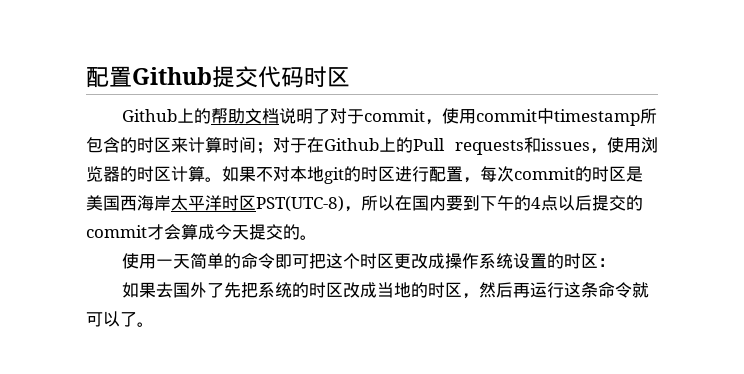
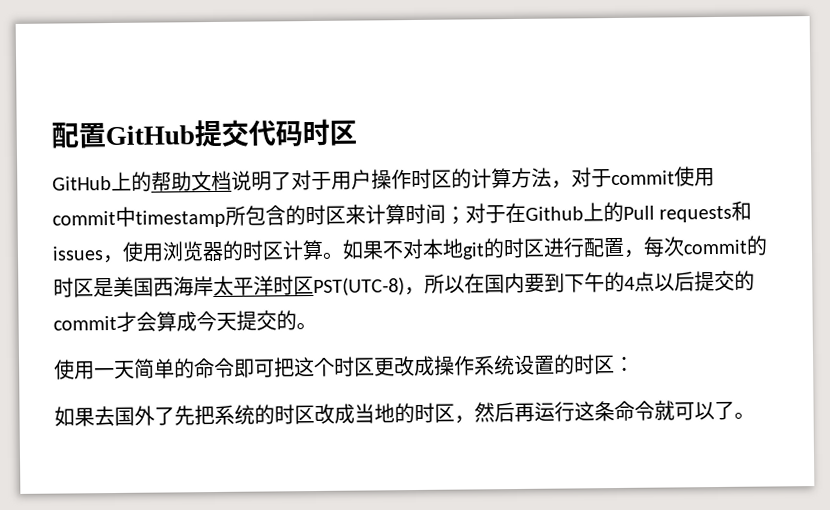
[86,66,212,88] 配置Github -> [51,122,195,149] 配置GitHub
[122,109,178,122] Github -> [52,176,112,191] GitHub
[364,109,443,125] commit， -> [331,167,675,190] 用户操作时区的计算方法，对于commit

